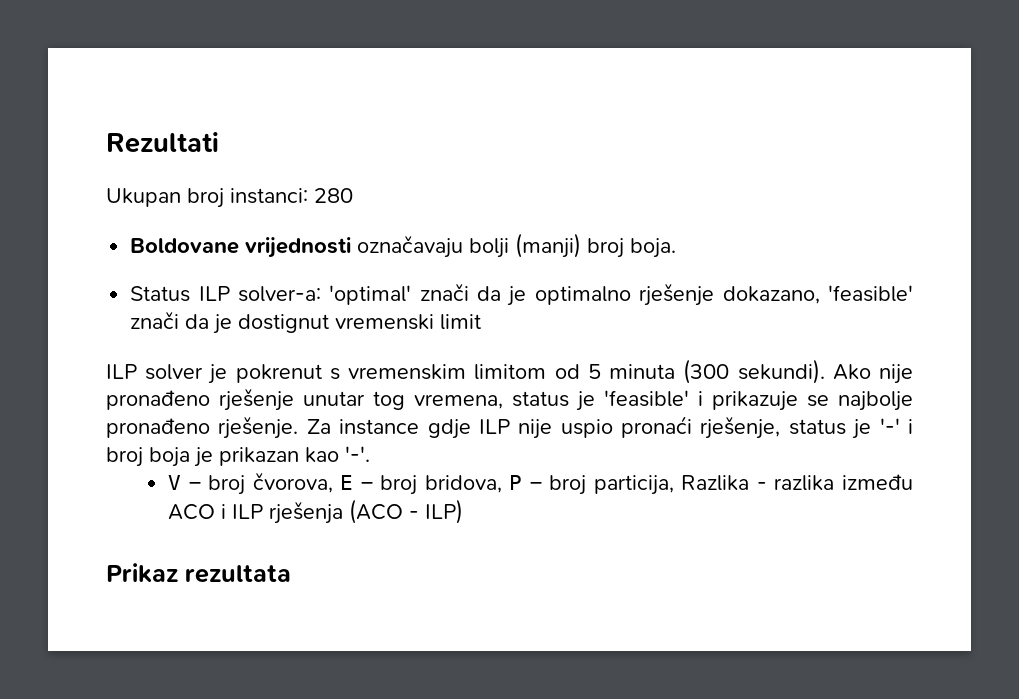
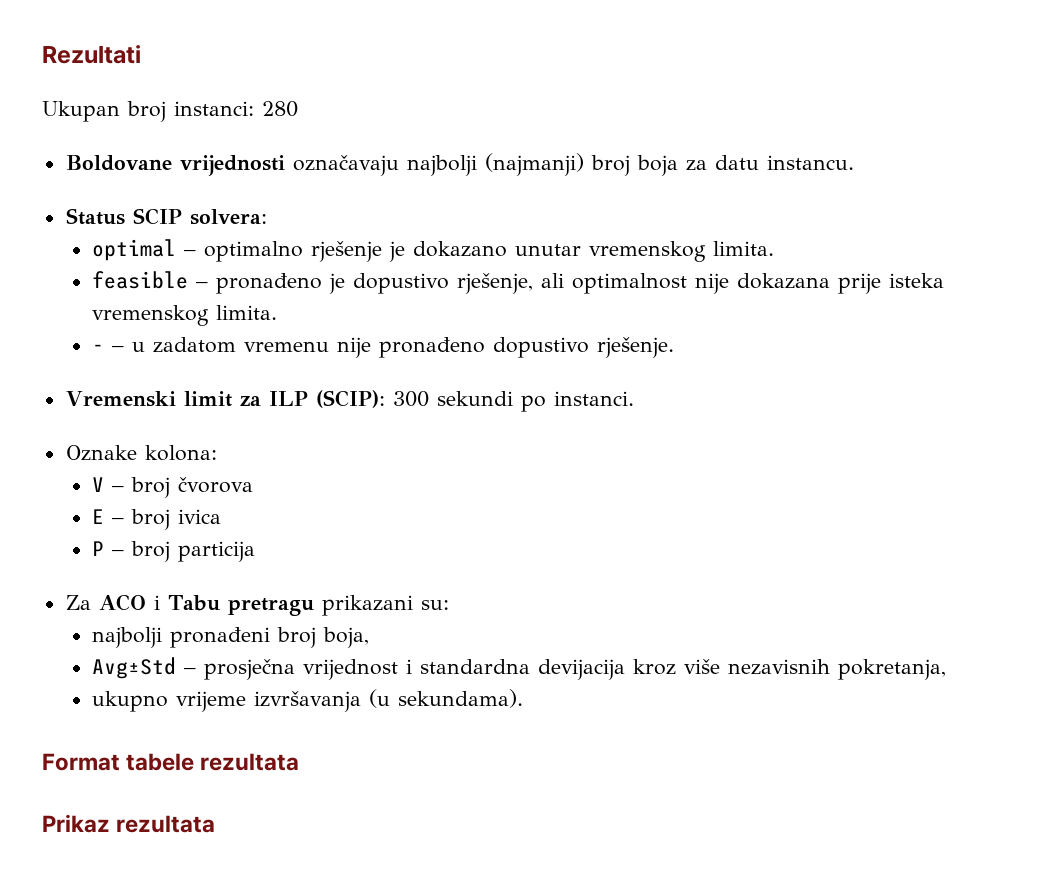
[469,233,677,258] [130,283,913,306] [130,311,482,334] [106,359,914,384] [106,388,913,411] [106,416,913,439] [106,446,370,467] bolji (manji) broj boja. // Status ILP solver-a: 'optimal' znači da je optimalno rješenje dokazano, 'feasible' znači da je dostignut vremenski limit // ILP solver je pokrenut s vremenskim limitom od 5 minuta (300 sekundi). Ako nije pronađeno rješenje unutar tog vremena, status je 'feasible' i prikazuje se najbolje pronađeno rješenje. Za instance gdje ILP nije uspio pronaći rješenje, status je '-' i broj boja je prikazan kao '-'. -> [406,153,854,176] [65,208,267,225] [92,239,775,262] [92,271,945,294] [92,305,278,326] [92,337,675,358] [65,390,634,412] [65,445,217,461] najbolji (najmanji) broj boja za datu instancu. // Status SCIP solvera: // optimal – optimalno rješenje je dokazano unutar vremenskog limita. // feasible – pronađeno je dopustivo rješenje, ali optimalnost nije dokazana prije isteka vremenskog limita. // - – u zadatom vremenu nije pronađeno dopustivo rješenje. // Vremenski limit za ILP (SCIP): 300 sekundi po instanci. // Oznake kolona:
[252,472,333,493] čvorova, -> [178,477,254,493] čvorova //
[424,475,502,493] bridova, -> [178,509,222,524] ivica //
[593,474,914,495] [168,499,464,524] particija, Razlika - razlika između ACO i ILP rješenja (ACO - ILP) -> [178,541,256,562] [65,594,449,616] [92,627,370,648] [92,657,947,680] [92,689,524,712] [42,753,300,771] particija // Za ACO i Tabu pretragu prikazani su: // najbolji pronađeni broj boja, // Avg±Std – prosječna vrijednost i standardna devijacija kroz više nezavisnih pokretanja, // ukupno vrijeme izvršavanja (u sekundama). // Format tabele rezultata

